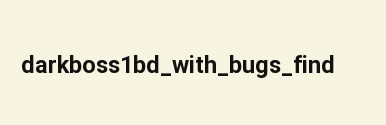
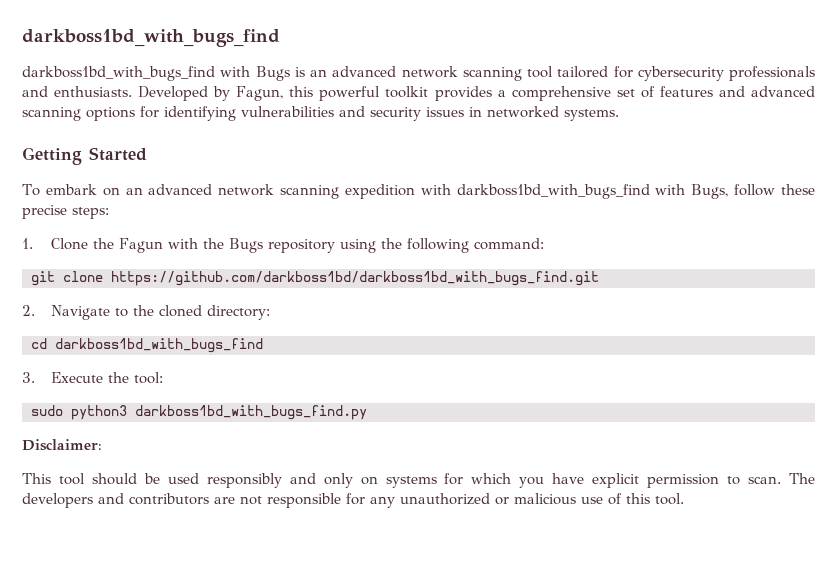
[21,55,335,78] darkboss1bd_with_bugs_find -> [22,29,280,47] [22,66,815,81] [22,86,816,101] [22,106,619,121] [22,147,147,165] [22,184,815,199] [22,205,109,219] [22,238,545,253] [31,271,599,286] [22,305,271,320] [31,338,263,353] [22,372,164,384] [31,405,367,420] [22,439,102,451] [22,473,816,488] [22,493,684,508] darkboss1bd_with_bugs_find // darkboss1bd_with_bugs_find with Bugs is an advanced network scanning tool tailored for cybersecurity professionals and enthusiasts. Developed by Fagun, this powerful toolkit provides a comprehensive set of features and advanced scanning options for identifying vulnerabilities and security issues in networked systems. // Getting Started // To embark on an advanced network scanning expedition with darkboss1bd_with_bugs_find with Bugs, follow these precise steps: // 1. Clone the Fagun with the Bugs repository using the following command: // git clone https://github.com/darkboss1bd/darkboss1bd_with_bugs_find.git // 2. Navigate to the cloned directory: // cd darkboss1bd_with_bugs_find // 3. Execute the tool: // sudo python3 darkboss1bd_with_bugs_find.py // Disclaimer: // This tool should be used responsibly and only on systems for which you have explicit permission to scan. The developers and contributors are not responsible for any unauthorized or malicious use of this tool.

